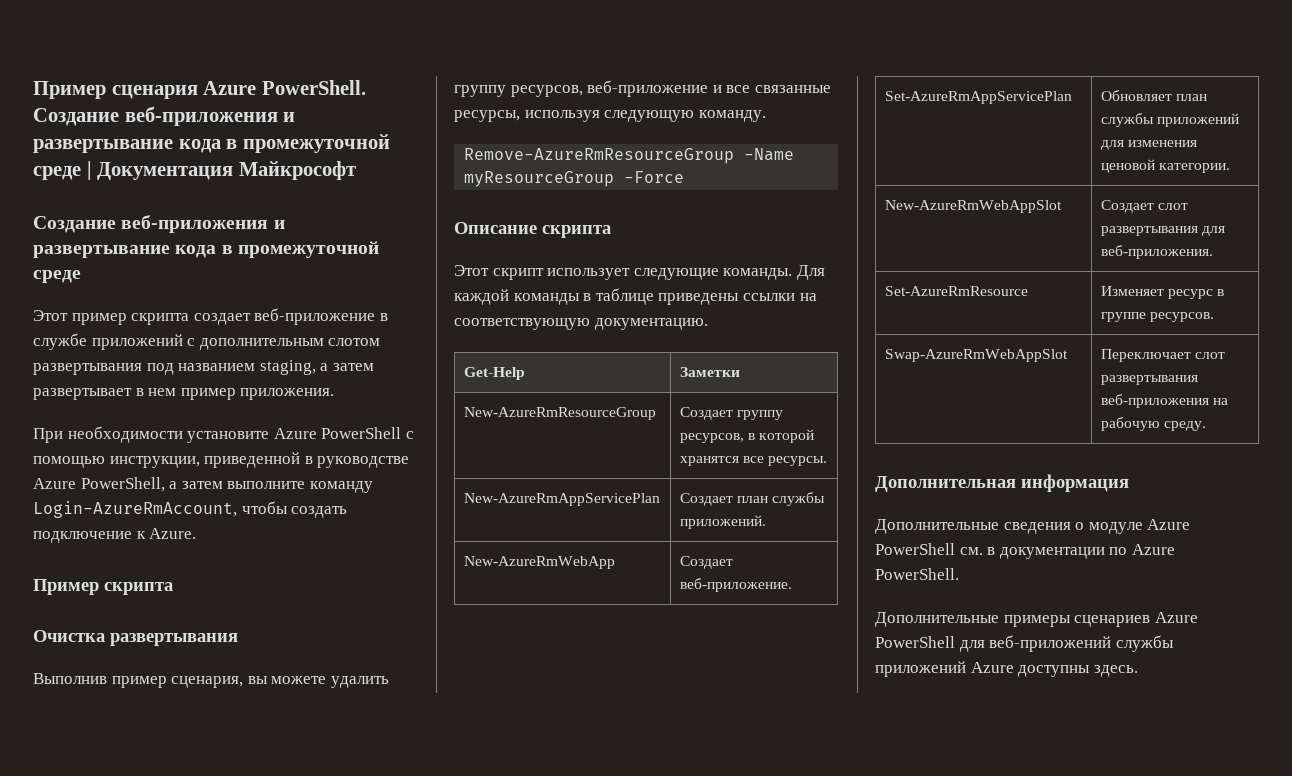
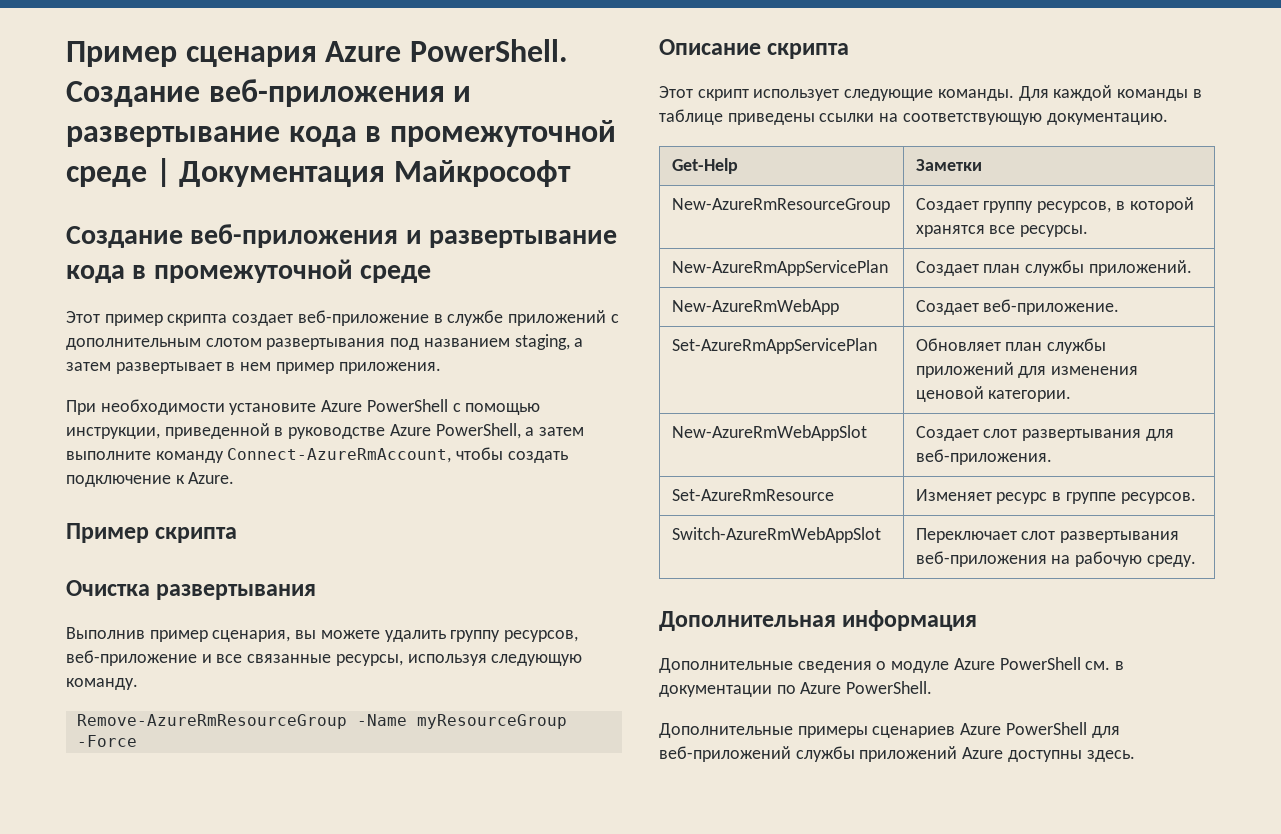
[33,501,237,518] Login-AzureRmAccount, -> [227,448,452,463] Connect-AzureRmAccount,
[884,349,1068,362] Swap-AzureRmWebAppSlot -> [671,527,881,543] Switch-AzureRmWebAppSlot

